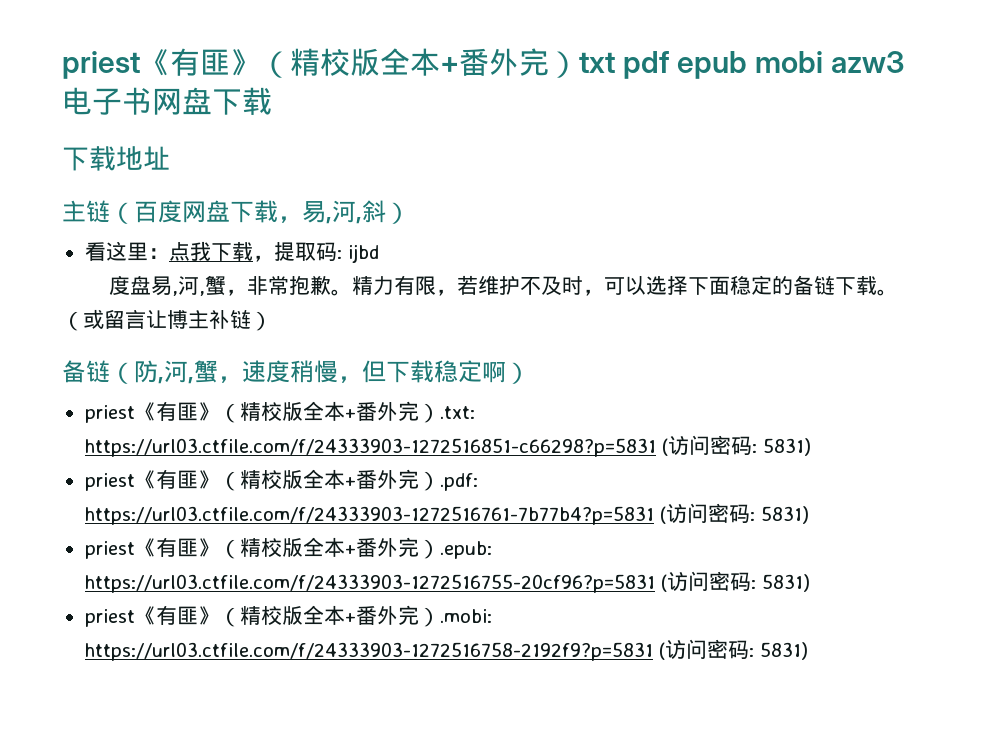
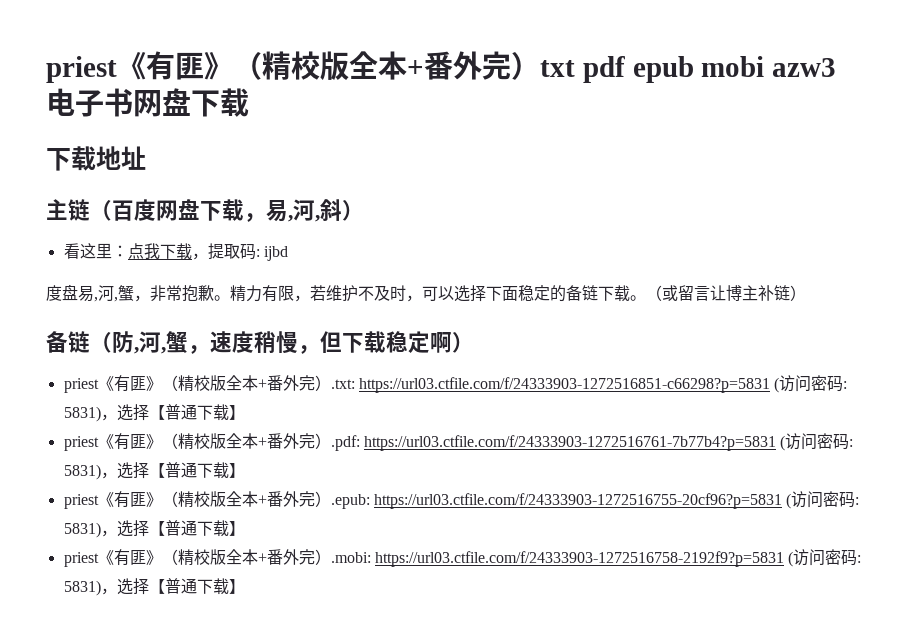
(811, 447) none -> [100,404,245,421] ，选择【普通下载】
(809, 515) none -> [100,462,245,479] ，选择【普通下载】
(810, 583) none -> [100,520,245,537] ，选择【普通下载】
(808, 651) none -> [100,578,245,595] ，选择【普通下载】

